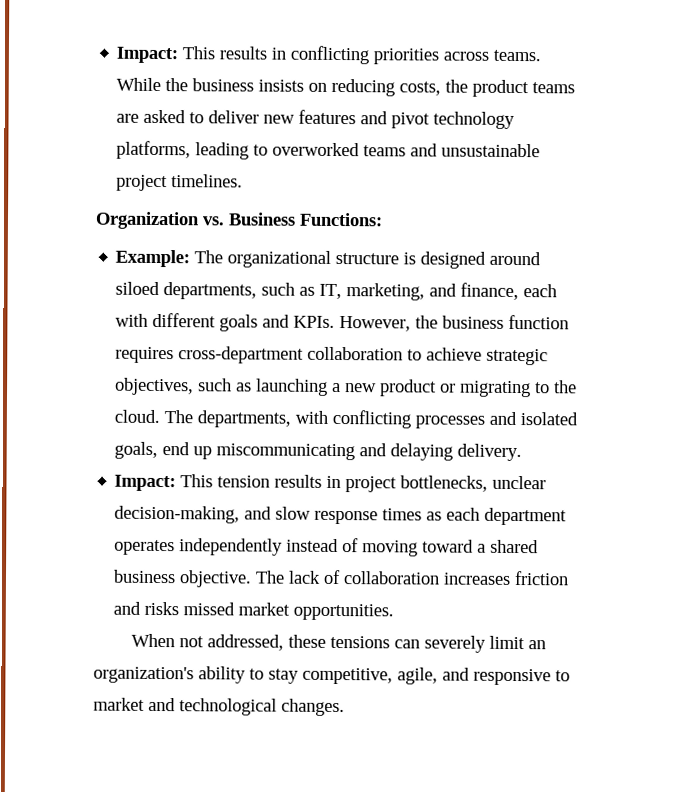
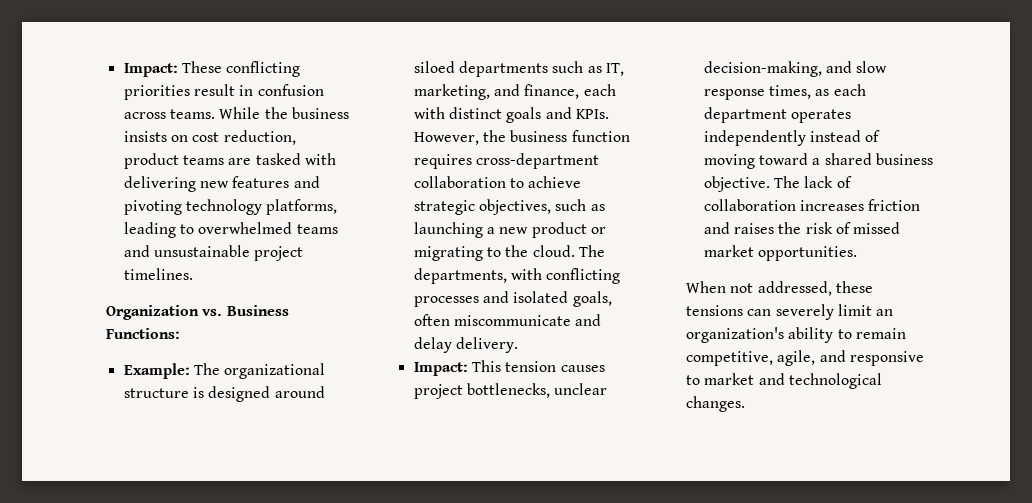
[116,45,440,65] Impact: This results in conflicting priorities -> [123,61,301,77] [123,84,324,100] Impact: These conflicting priorities result in confusion
[331,78,576,98] [116,109,260,124] reducing costs, the product teams are asked to deliver -> [192,130,296,145] [123,153,336,169] [123,176,196,192] cost reduction, product teams are tasked with delivering
[391,112,431,129] pivot -> [123,200,182,215] pivoting
[272,142,361,157] overworked -> [198,222,293,234] overwhelmed
[163,282,258,300] departments, -> [458,61,548,77] departments
[152,312,217,328] different -> [448,107,502,119] distinct
[162,442,454,461] end up miscommunicating and delaying -> [413,314,602,326] [413,337,452,353] often miscommunicate and delay
[274,474,342,489] results in -> [560,365,605,372] causes
[382,508,423,521] times -> [768,85,811,99] times,
[144,601,180,616] risks -> [733,222,851,234] raises the risk of
[268,668,299,684] stay -> [855,328,906,339] remain

